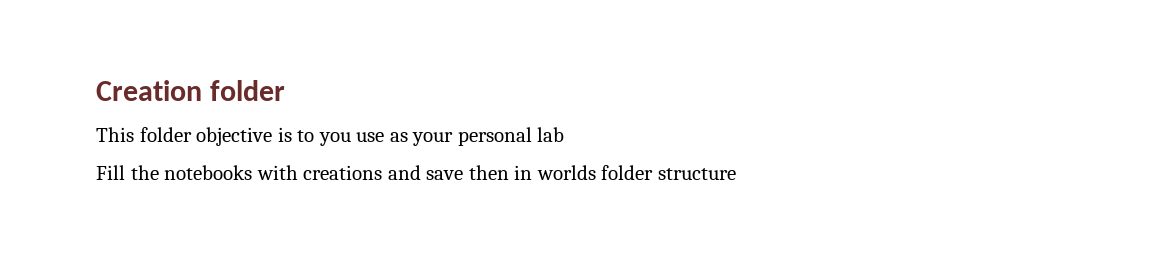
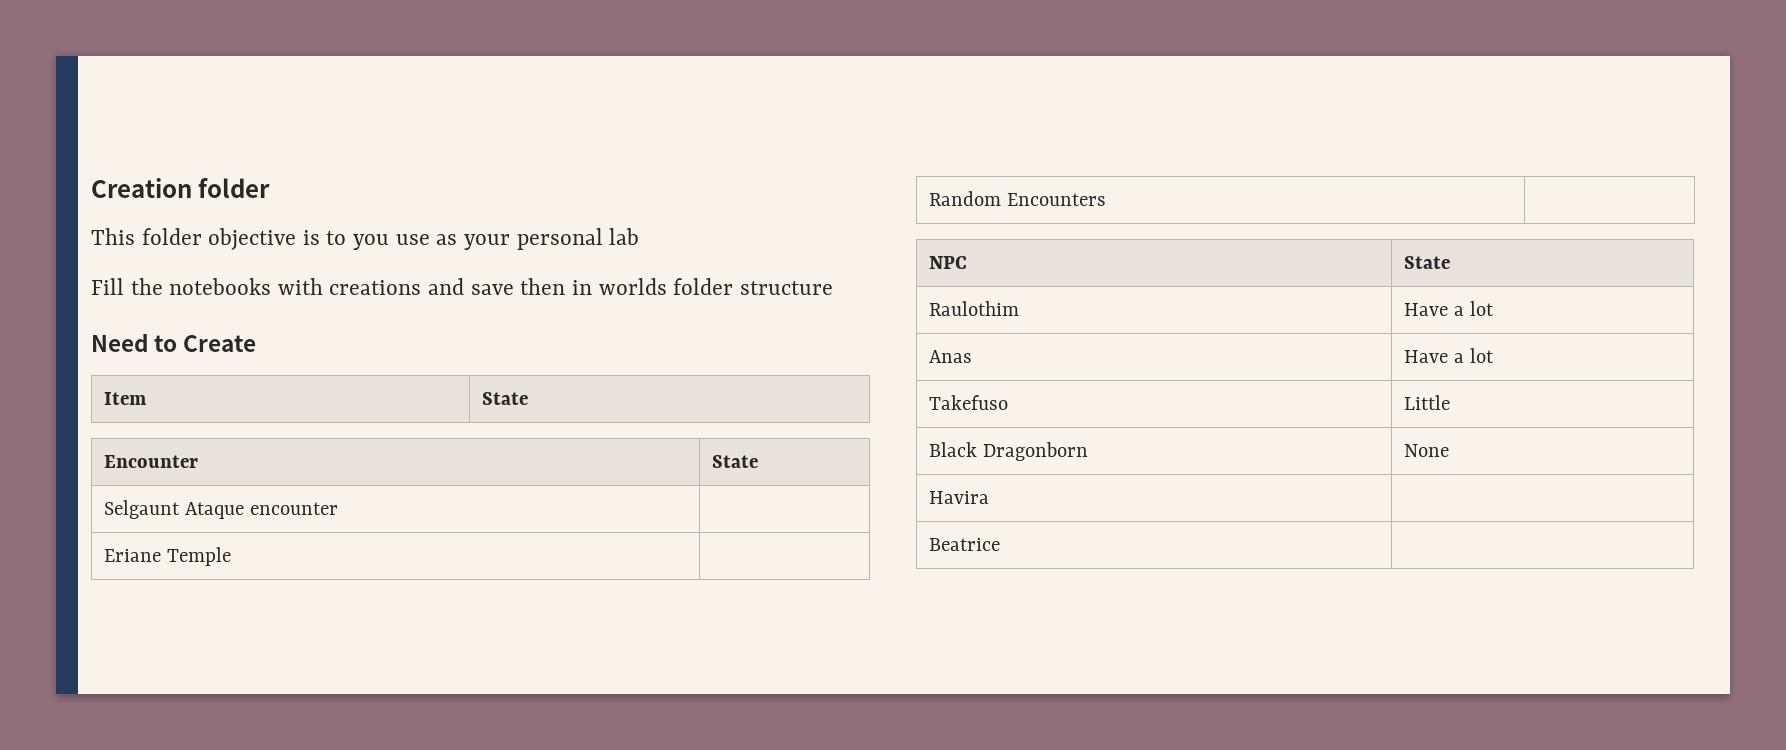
(736, 174) none -> [91,333,257,352] [104,392,148,405] [482,392,529,405] [104,455,199,468] [712,455,759,468] [104,500,339,519] [104,547,232,566] [929,191,1107,206] [929,256,968,269] [1404,256,1451,269] [929,301,1020,316] [1404,301,1495,316] [929,350,973,363] [1404,348,1495,363] [929,395,1009,410] [1404,395,1451,410] [929,442,1089,461] [1404,444,1450,457] [929,491,990,504] [929,538,1001,551] // Need to Create // Item | State // Encounter | State // Selgaunt Ataque encounter | // Eriane Temple | // Random Encounters | // NPC | State // Raulothim | Have a lot // Anas | Have a lot // Takefuso | Little // Black Dragonborn | None // Havira | // Beatrice |

